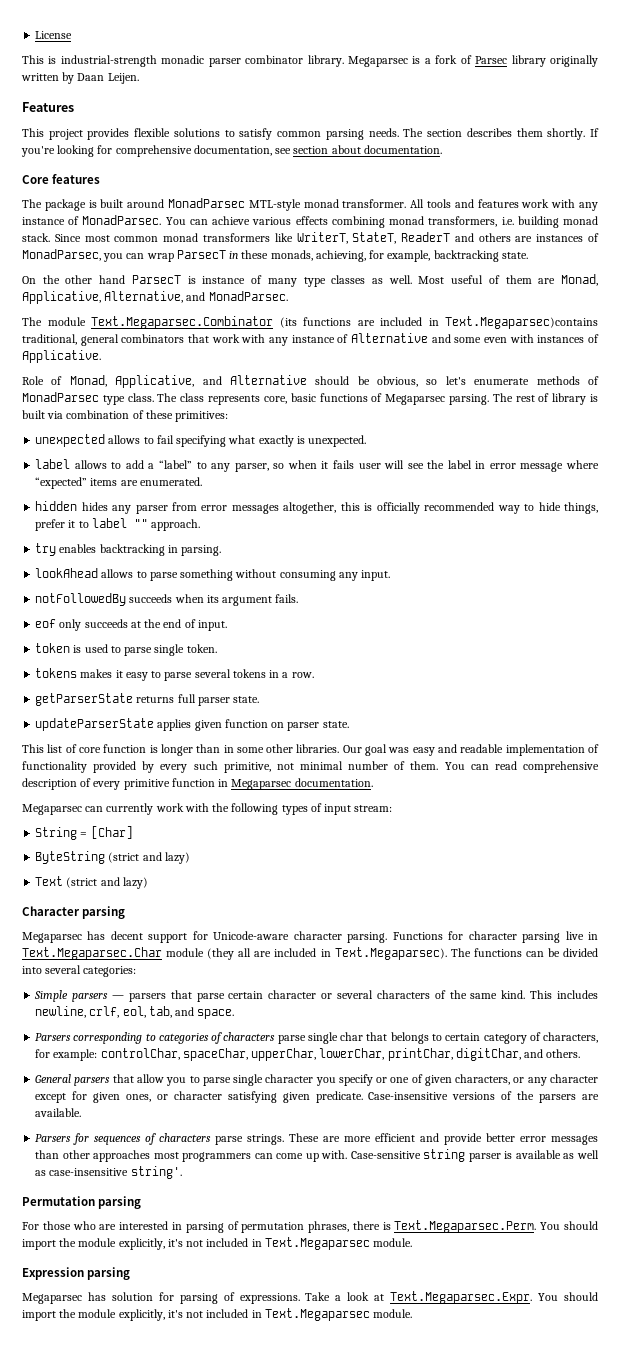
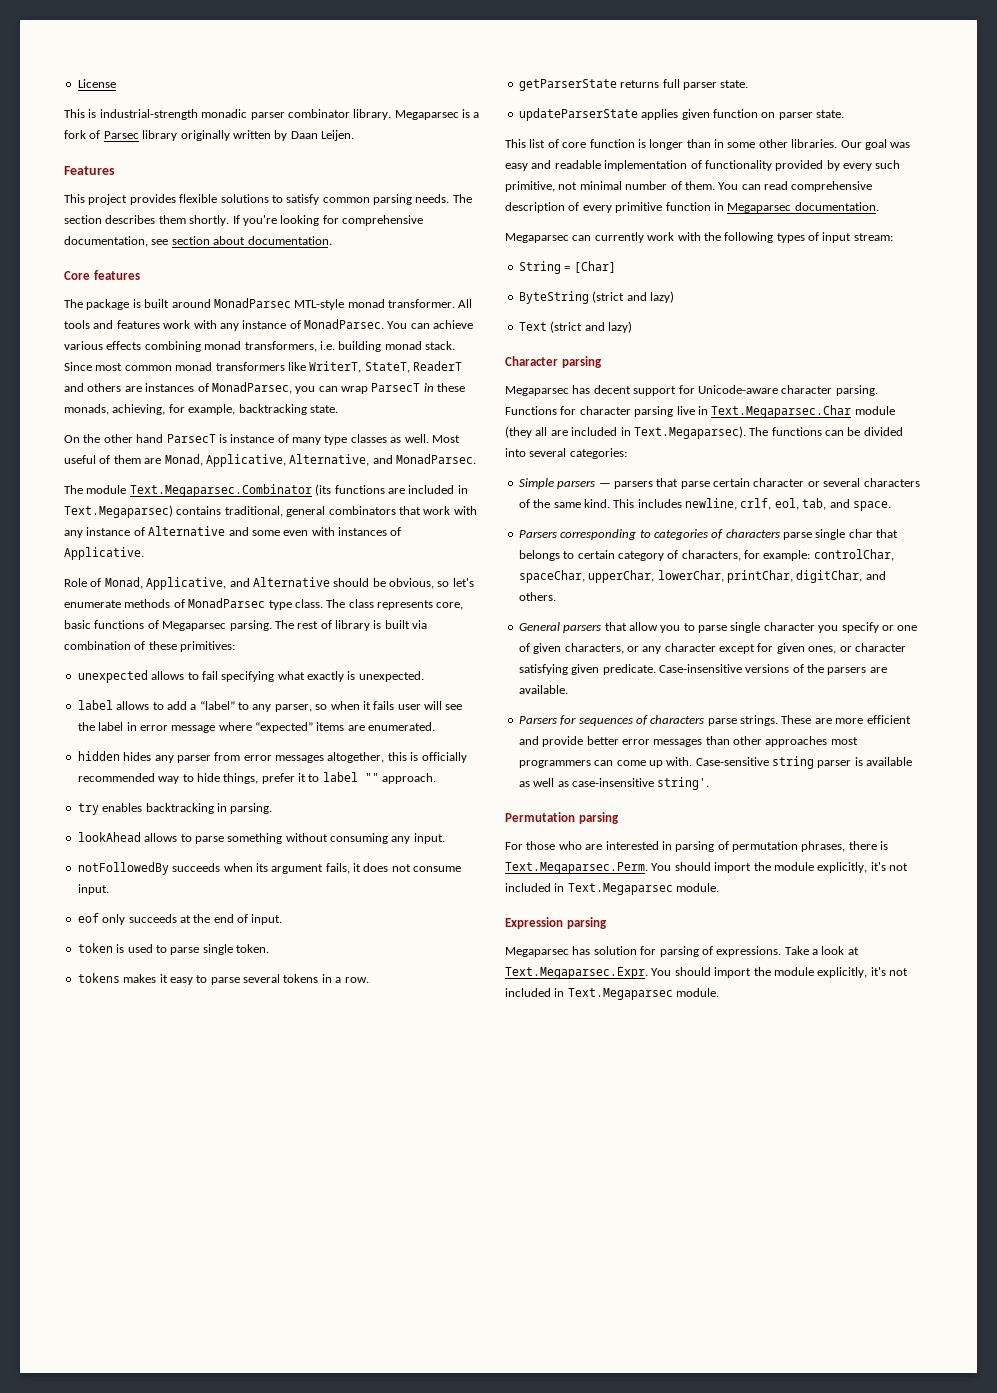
[445,316,598,329] Text.Megaparsec)contains -> [64,505,222,518] Text.Megaparsec) contains
[275,594,299,603] fails. -> [325,863,462,874] [77,884,109,895] fails, it does not consume input.

